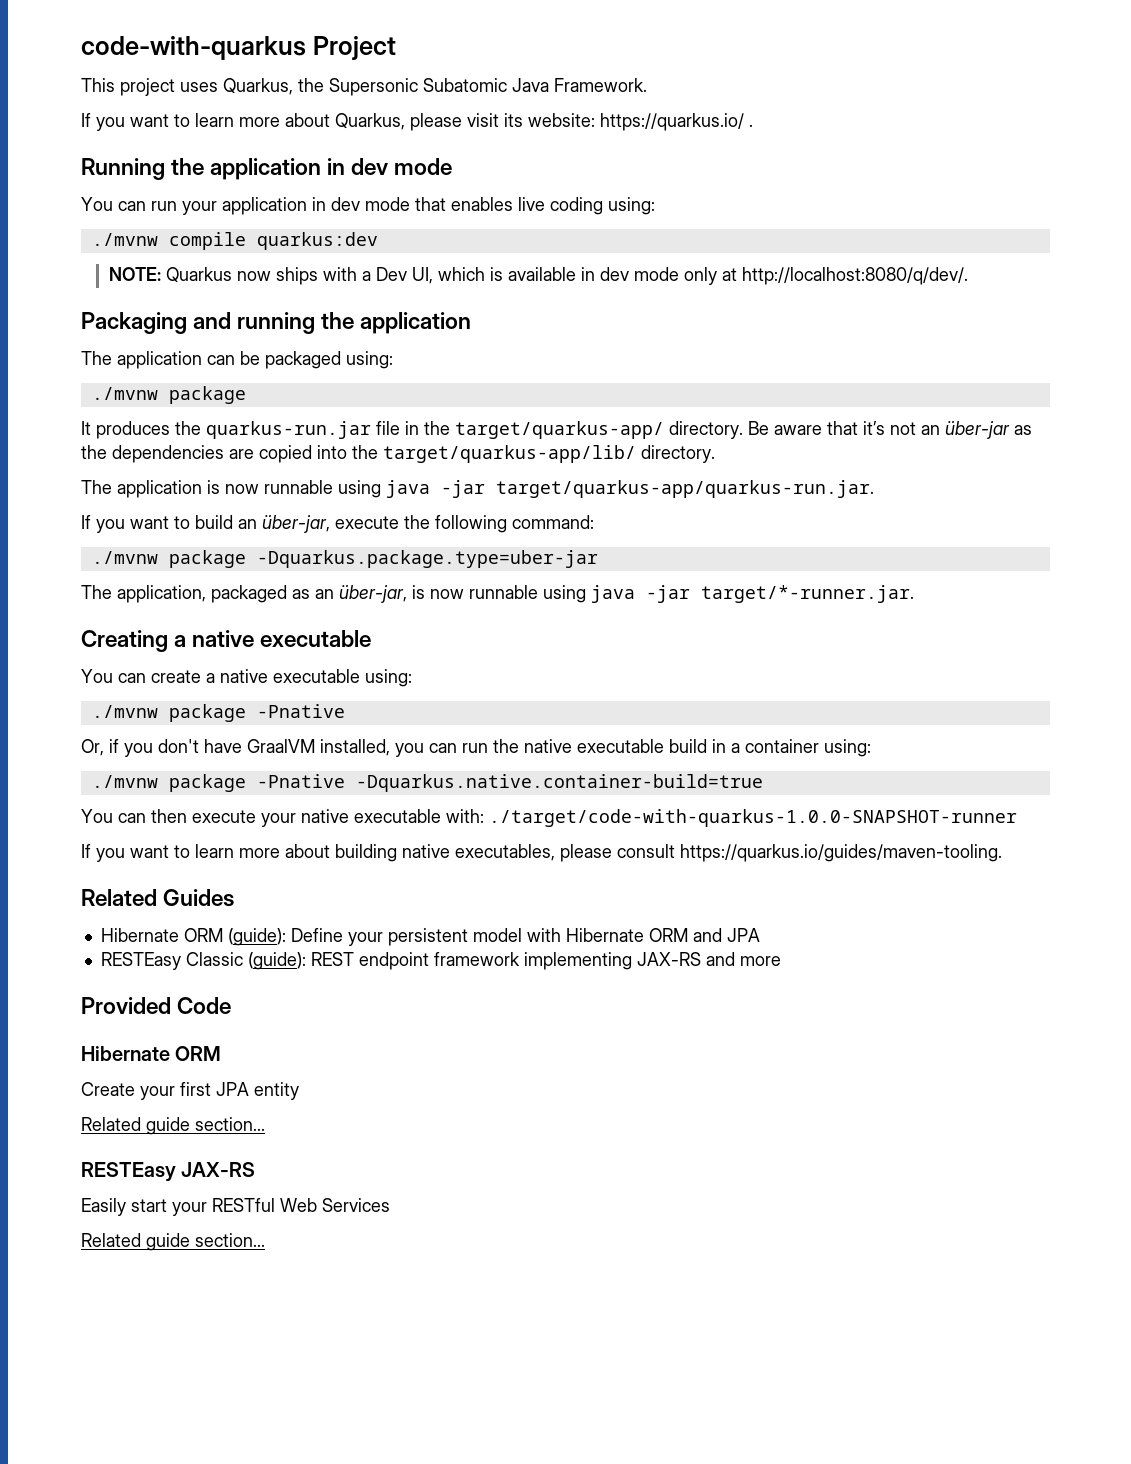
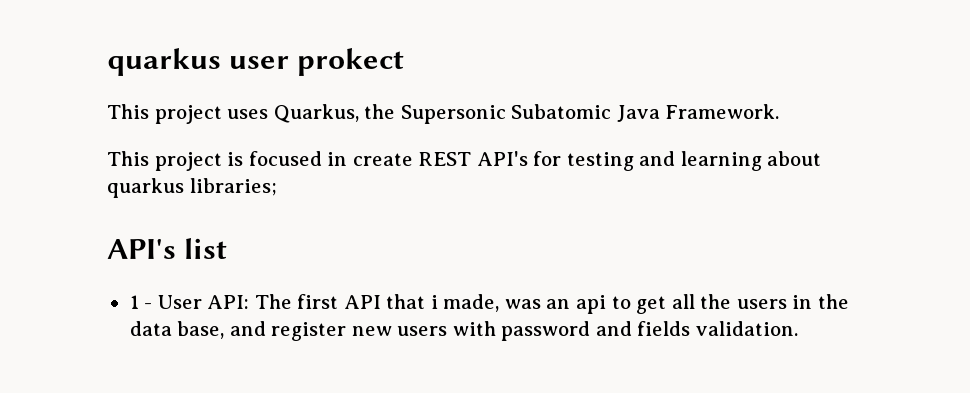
[81,36,396,60] code-with-quarkus Project -> [107,48,405,76] quarkus user prokect
[81,113,753,131] [81,158,453,180] [81,197,655,215] [91,232,378,250] [109,267,969,285] [81,312,472,334] [81,351,393,369] [91,386,246,404] [81,421,1032,439] [81,445,715,463] [81,480,874,498] [81,515,594,533] [91,550,598,568] [81,585,914,603] [81,630,372,652] [81,669,412,687] [91,704,345,722] [81,739,871,757] [91,774,763,792] [81,809,1017,827] [81,844,1002,862] [81,889,235,907] [100,928,760,946] [100,952,781,970] [81,997,232,1014] [81,1046,222,1061] [81,1082,299,1100] [81,1117,265,1135] [81,1162,256,1182] [81,1198,390,1216] [81,1233,265,1251] If you want to learn more about Quarkus, please visit its website: https://quarkus.io/ . // Running the application in dev mode // You can run your application in dev mode that enables live coding using: // ./mvnw compile quarkus:dev // NOTE: Quarkus now ships with a Dev UI, which is available in dev mode only at http://localhost:8080/q/dev/. // Packaging and running the application // The application can be packaged using: // ./mvnw package // It produces the quarkus-run.jar file in the target/quarkus-app/ directory. Be aware that it’s not an über-jar as the dependencies are copied into the target/quarkus-app/lib/ directory. // The application is now runnable using java -jar target/quarkus-app/quarkus-run.jar. // If you want to build an über-jar, execute the following command: // ./mvnw package -Dquarkus.package.type=uber-jar // The application, packaged as an über-jar, is now runnable using java -jar target/*-runner.jar. // Creating a native executable // You can create a native executable using: // ./mvnw package -Pnative // Or, if you don't have GraalVM installed, you can run the native executable build in a container using: // ./mvnw package -Pnative -Dquarkus.native.container-build=true // You can then execute your native executable with: ./target/code-with-quarkus-1.0.0-SNAPSHOT-runner // If you want to learn more about building native executables, please consult https://quarkus.io/guides/maven-tooling. // Related Guides // Hibernate ORM (guide): Define your persistent model with Hibernate ORM and JPA // RESTEasy Classic (guide): REST endpoint framework implementing JAX-RS and more // Provided Code // Hibernate ORM // Create your first JPA entity // Related guide section... // RESTEasy JAX-RS // Easily start your RESTful Web Services // Related guide section... -> [107,151,822,171] [107,178,277,198] [107,238,228,259] [129,294,849,314] [129,321,798,341] This project is focused in create REST API's for testing and learning about quarkus libraries; // API's list // 1 - User API: The first API that i made, was an api to get all the users in the data base, and register new users with password and fields validation.

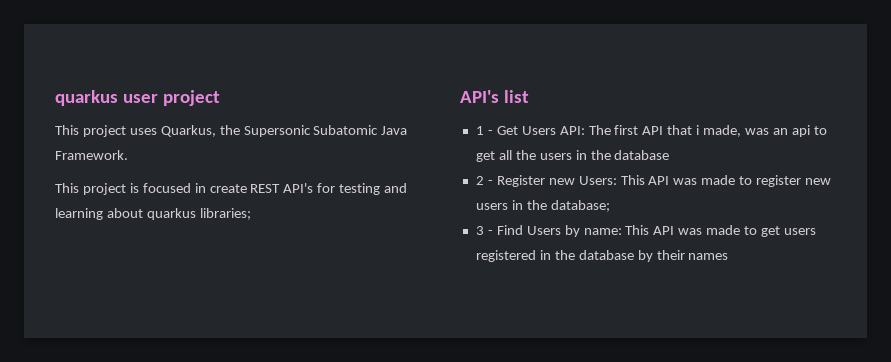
[297,48,405,76] prokect -> [162,90,220,106] project
[157,295,202,309] User -> [496,126,556,135] Get Users
[129,321,798,341] data base, and register new users with password and fields validation. -> [614,150,670,160] [475,175,832,187] [475,200,610,212] [475,225,816,237] [475,250,729,262] database // 2 - Register new Users: This API was made to register new users in the database; // 3 - Find Users by name: This API was made to get users registered in the database by their names

